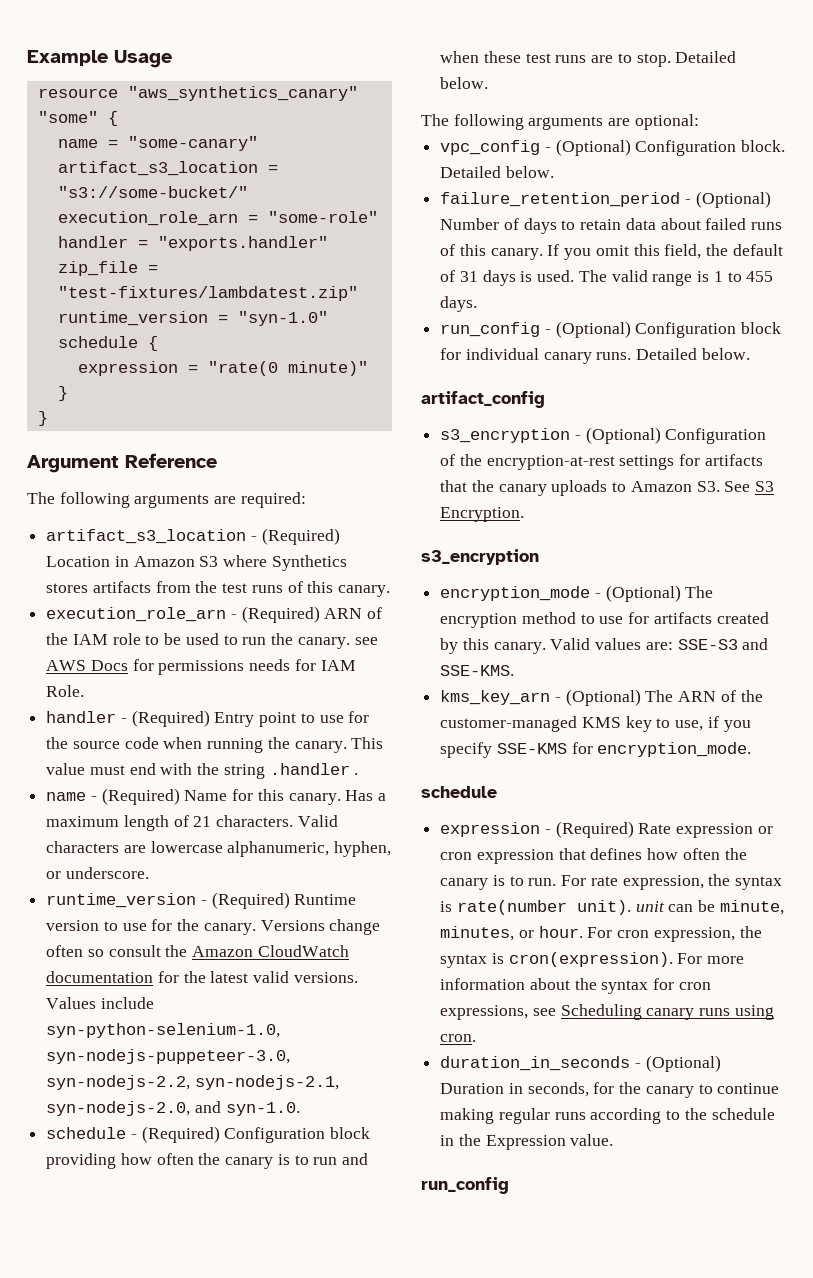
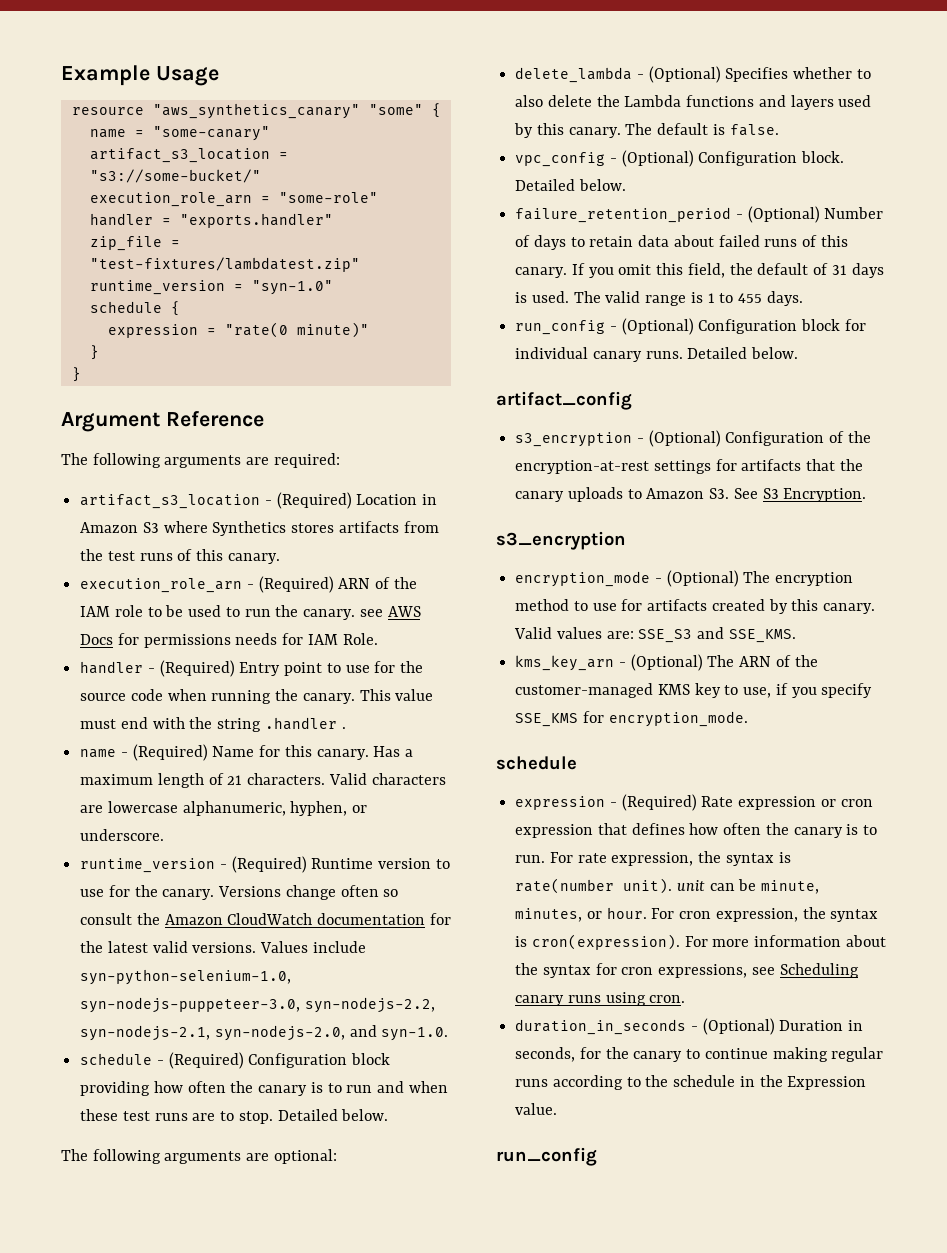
(699, 122) none -> [515,66,871,83] [515,95,872,110] [514,123,779,138] // delete_lambda - (Optional) Specifies whether to also delete the Lambda functions and layers used by this canary. The default is false.
[677,638,769,650] [440,665,515,676] SSE-S3 and SSE-KMS. -> [638,627,796,643] SSE_S3 and SSE_KMS.
[496,743,567,754] SSE-KMS -> [515,713,579,727] SSE_KMS

